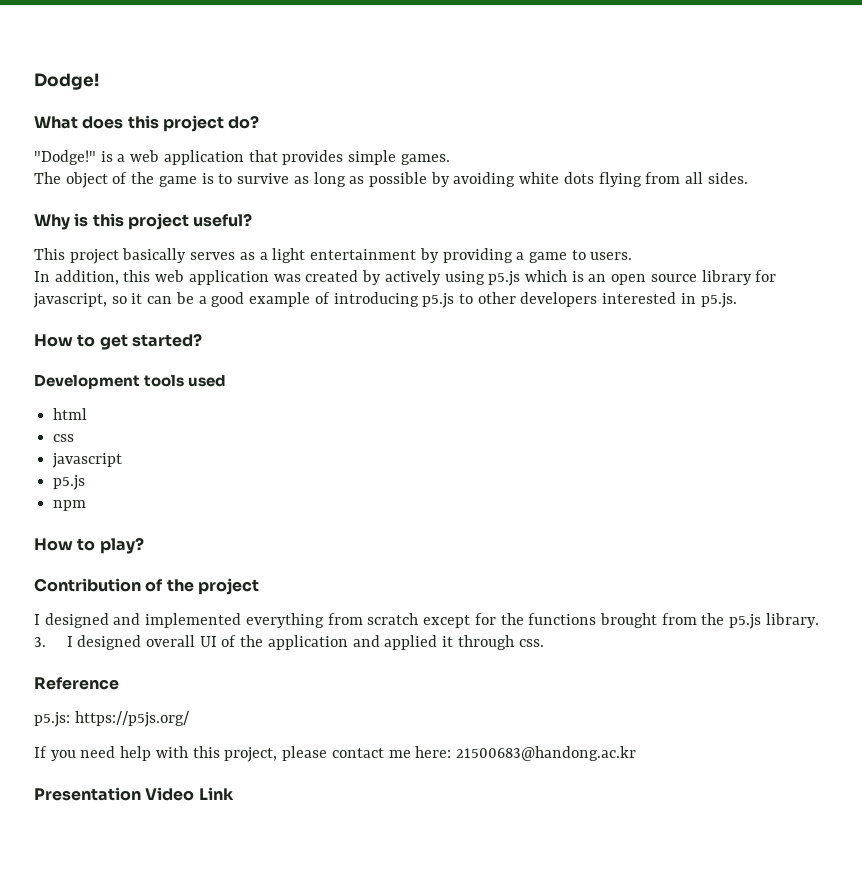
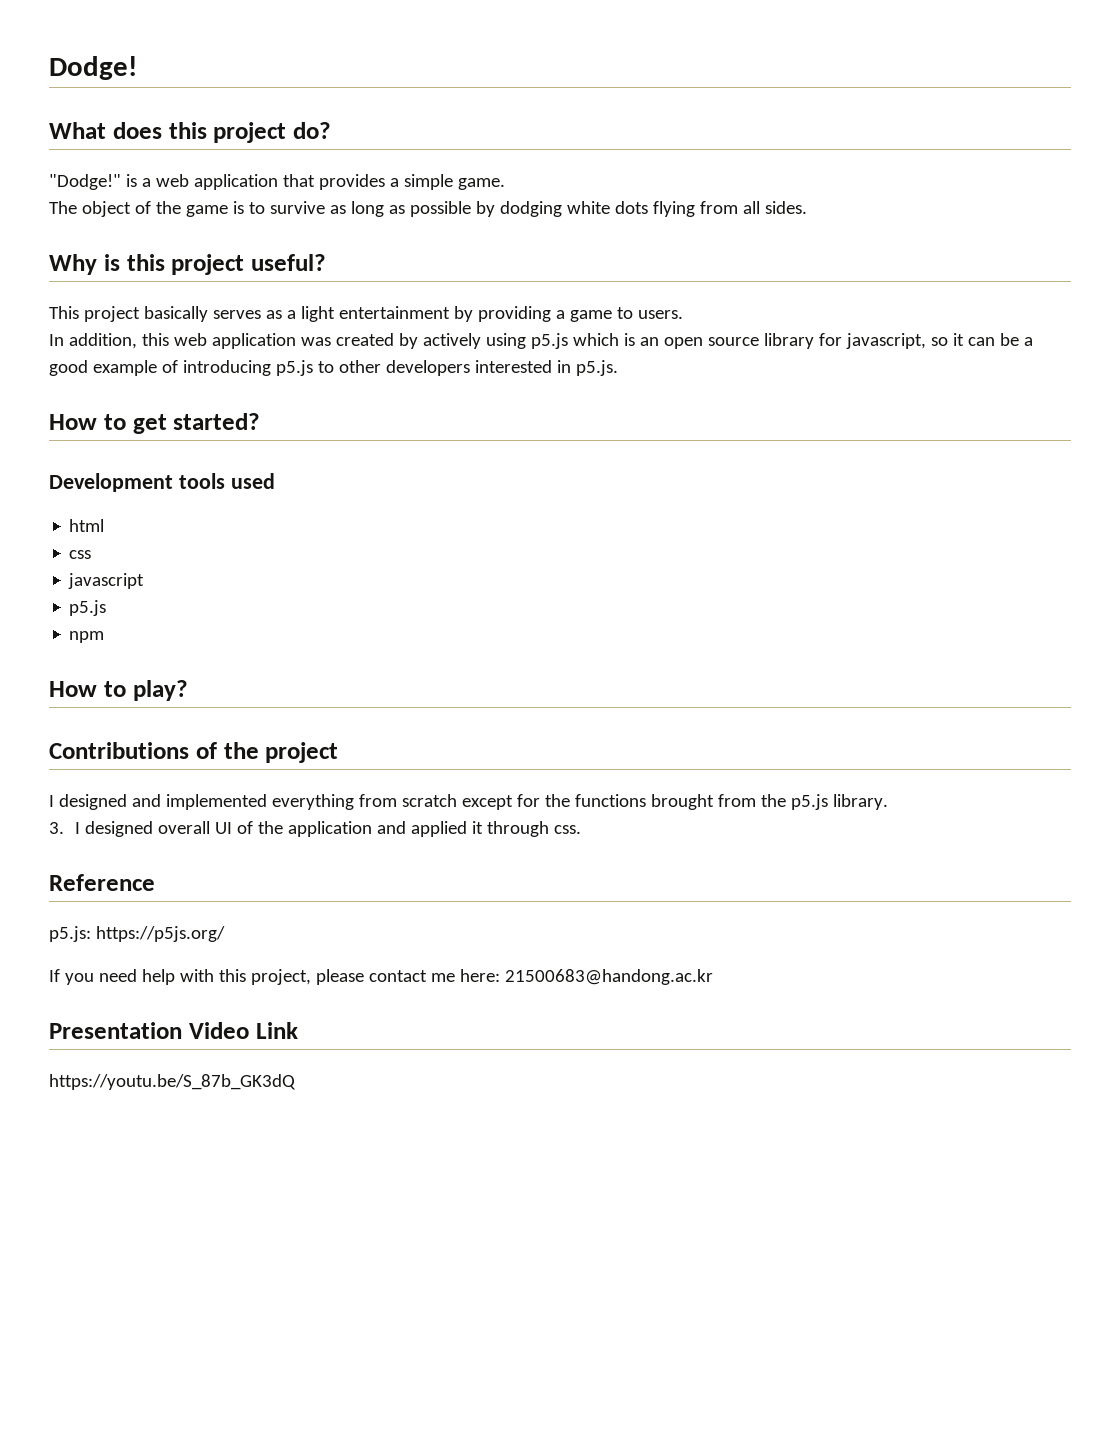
[348,150,450,165] simple games. -> [389,174,505,190] a simple game.
[453,172,516,187] avoiding -> [499,201,562,217] dodging
[34,578,141,592] Contribution -> [49,742,189,759] Contributions
(234, 793) none -> [49,1074,296,1090] // https://youtu.be/S_87b_GK3dQ

